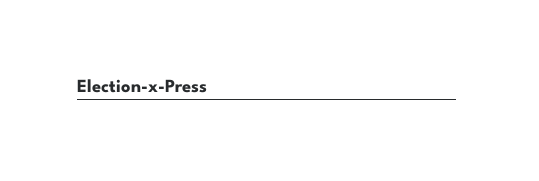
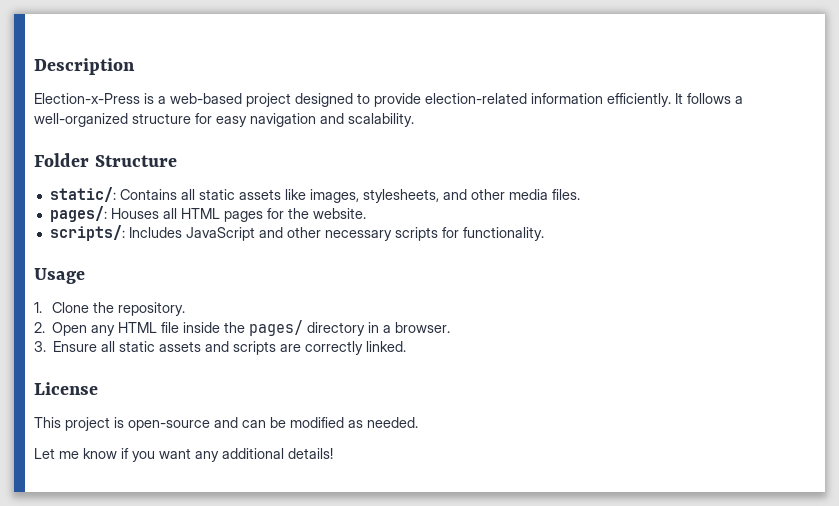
[77,79,207,93] Election-x-Press -> [34,58,135,75] [34,93,743,107] [34,113,414,127] [34,153,177,167] [49,187,580,203] [49,206,366,222] [49,225,544,241] [34,268,85,284] [34,302,186,316] [34,320,451,336] [34,341,407,355] [34,382,98,395] [34,417,418,431] [34,448,333,462] Description // Election-x-Press is a web-based project designed to provide election-related information efficiently. It follows a well-organized structure for easy navigation and scalability. // Folder Structure // static/: Contains all static assets like images, stylesheets, and other media files. // pages/: Houses all HTML pages for the website. // scripts/: Includes JavaScript and other necessary scripts for functionality. // Usage // 1. Clone the repository. // 2. Open any HTML file inside the pages/ directory in a browser. // 3. Ensure all static assets and scripts are correctly linked. // License // This project is open-source and can be modified as needed. // Let me know if you want any additional details!

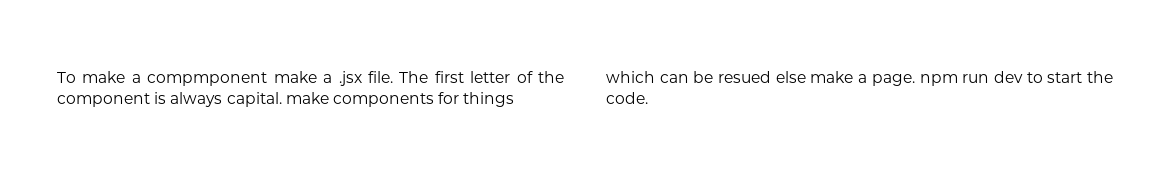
[34,58,135,75] [34,93,743,107] [34,113,414,127] [34,153,177,167] [49,187,580,203] [49,206,366,222] [49,225,544,241] [34,268,85,284] [34,302,186,316] [34,320,451,336] [34,341,407,355] [34,382,98,395] [34,417,418,431] [34,448,333,462] Description // Election-x-Press is a web-based project designed to provide election-related information efficiently. It follows a well-organized structure for easy navigation and scalability. // Folder Structure // static/: Contains all static assets like images, stylesheets, and other media files. // pages/: Houses all HTML pages for the website. // scripts/: Includes JavaScript and other necessary scripts for functionality. // Usage // 1. Clone the repository. // 2. Open any HTML file inside the pages/ directory in a browser. // 3. Ensure all static assets and scripts are correctly linked. // License // This project is open-source and can be modified as needed. // Let me know if you want any additional details! -> [57,71,565,86] [57,92,515,107] [606,71,1113,86] [606,92,648,104] To make a compmponent make a .jsx file. The first letter of the component is always capital. make components for things which can be resued else make a page. npm run dev to start the code.

